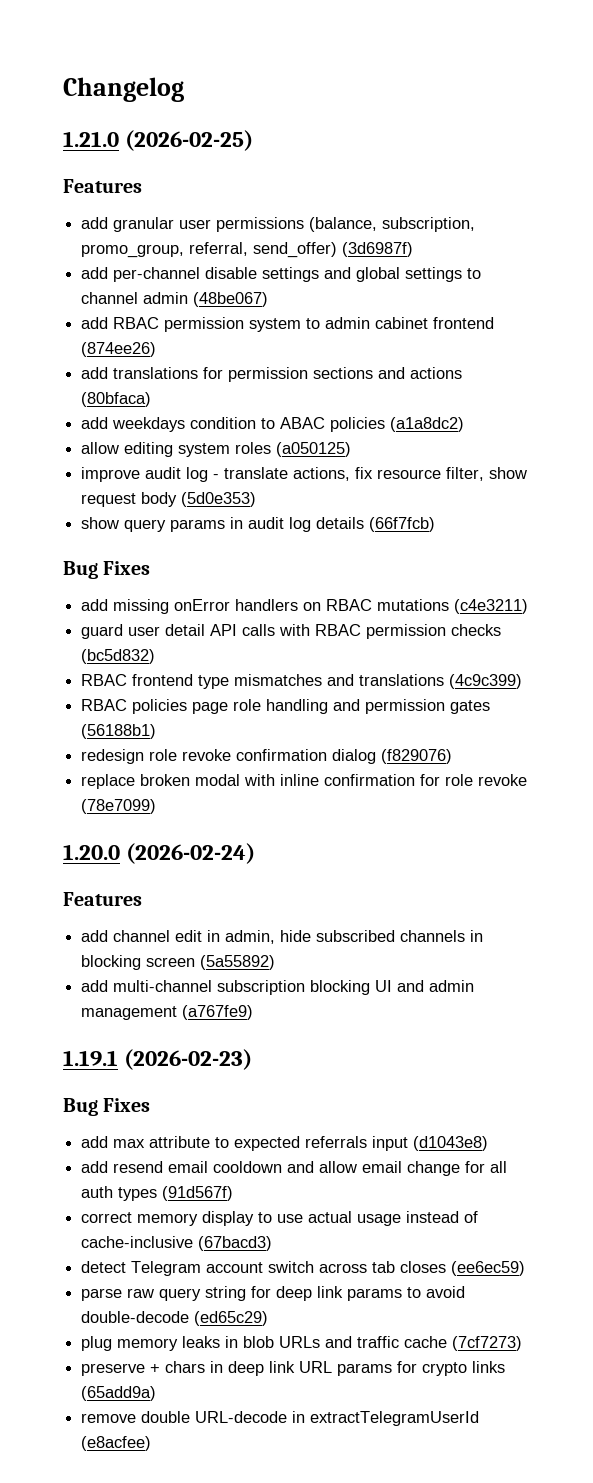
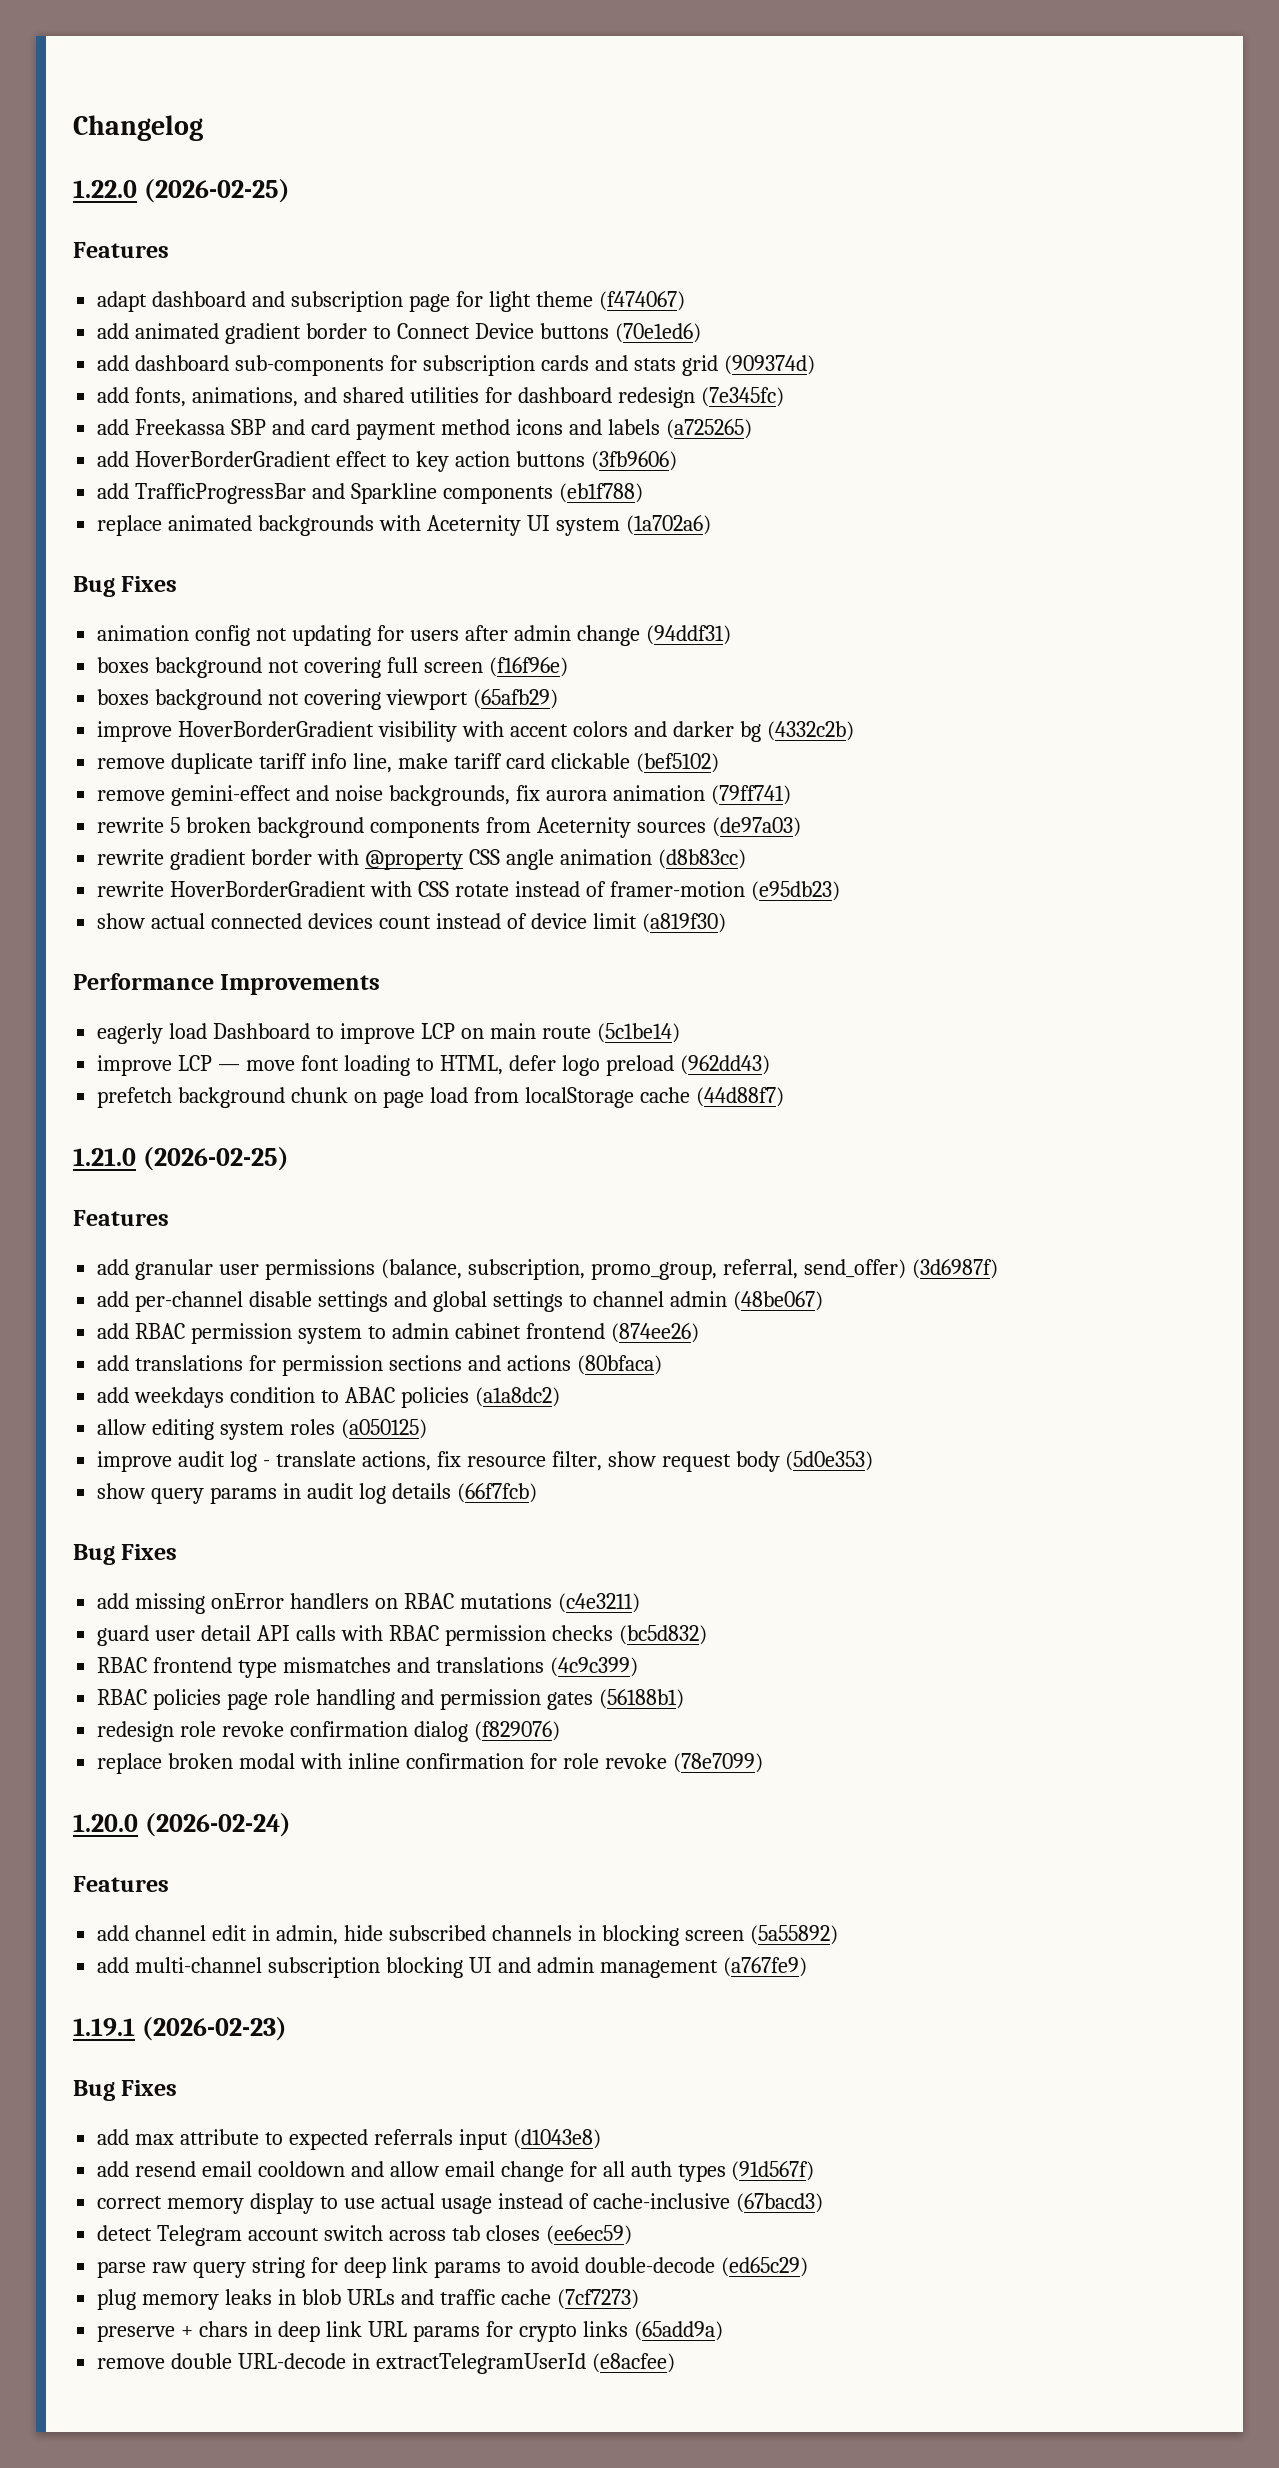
(184, 89) none -> [73,179,290,203] [73,242,169,258] [97,291,685,312] [97,323,701,344] [97,355,815,376] [97,387,784,408] [97,419,752,440] [97,451,677,472] [97,483,643,504] [97,515,711,536] [73,576,178,597] [97,625,731,646] [97,657,568,678] [97,689,558,710] [97,721,854,742] [97,753,719,774] [97,785,791,806] [97,817,801,838] [97,849,746,870] [97,881,840,901] [97,913,726,933] [73,973,381,995] [97,1023,680,1044] [97,1055,770,1076] [97,1087,784,1108] // 1.22.0 (2026-02-25) // Features // adapt dashboard and subscription page for light theme (f474067) // add animated gradient border to Connect Device buttons (70e1ed6) // add dashboard sub-components for subscription cards and stats grid (909374d) // add fonts, animations, and shared utilities for dashboard redesign (7e345fc) // add Freekassa SBP and card payment method icons and labels (a725265) // add HoverBorderGradient effect to key action buttons (3fb9606) // add TrafficProgressBar and Sparkline components (eb1f788) // replace animated backgrounds with Aceternity UI system (1a702a6) // Bug Fixes // animation config not updating for users after admin change (94ddf31) // boxes background not covering full screen (f16f96e) // boxes background not covering viewport (65afb29) // improve HoverBorderGradient visibility with accent colors and darker bg (4332c2b) // remove duplicate tariff info line, make tariff card clickable (bef5102) // remove gemini-effect and noise backgrounds, fix aurora animation (79ff741) // rewrite 5 broken background components from Aceternity sources (de97a03) // rewrite gradient border with @property CSS angle animation (d8b83cc) // rewrite HoverBorderGradient with CSS rotate instead of framer-motion (e95db23) // show actual connected devices count instead of device limit (a819f30) // Performance Improvements // eagerly load Dashboard to improve LCP on main route (5c1be14) // improve LCP — move font loading to HTML, defer logo preload (962dd43) // prefetch background chunk on page load from localStorage cache (44d88f7)

